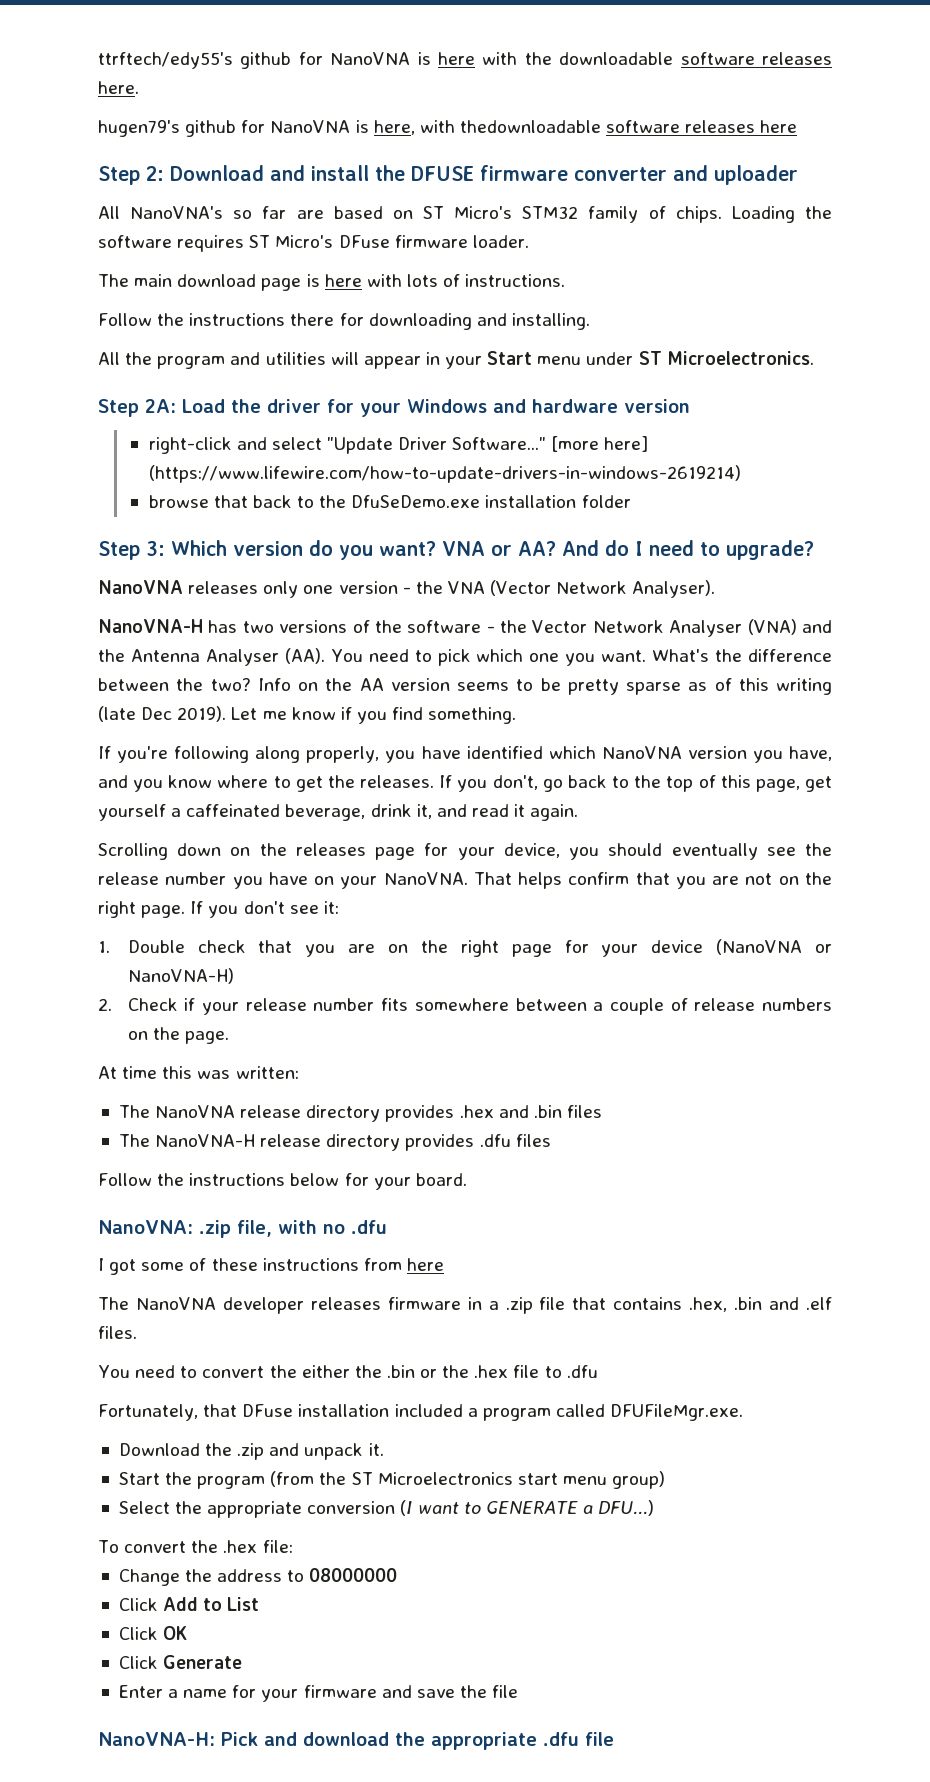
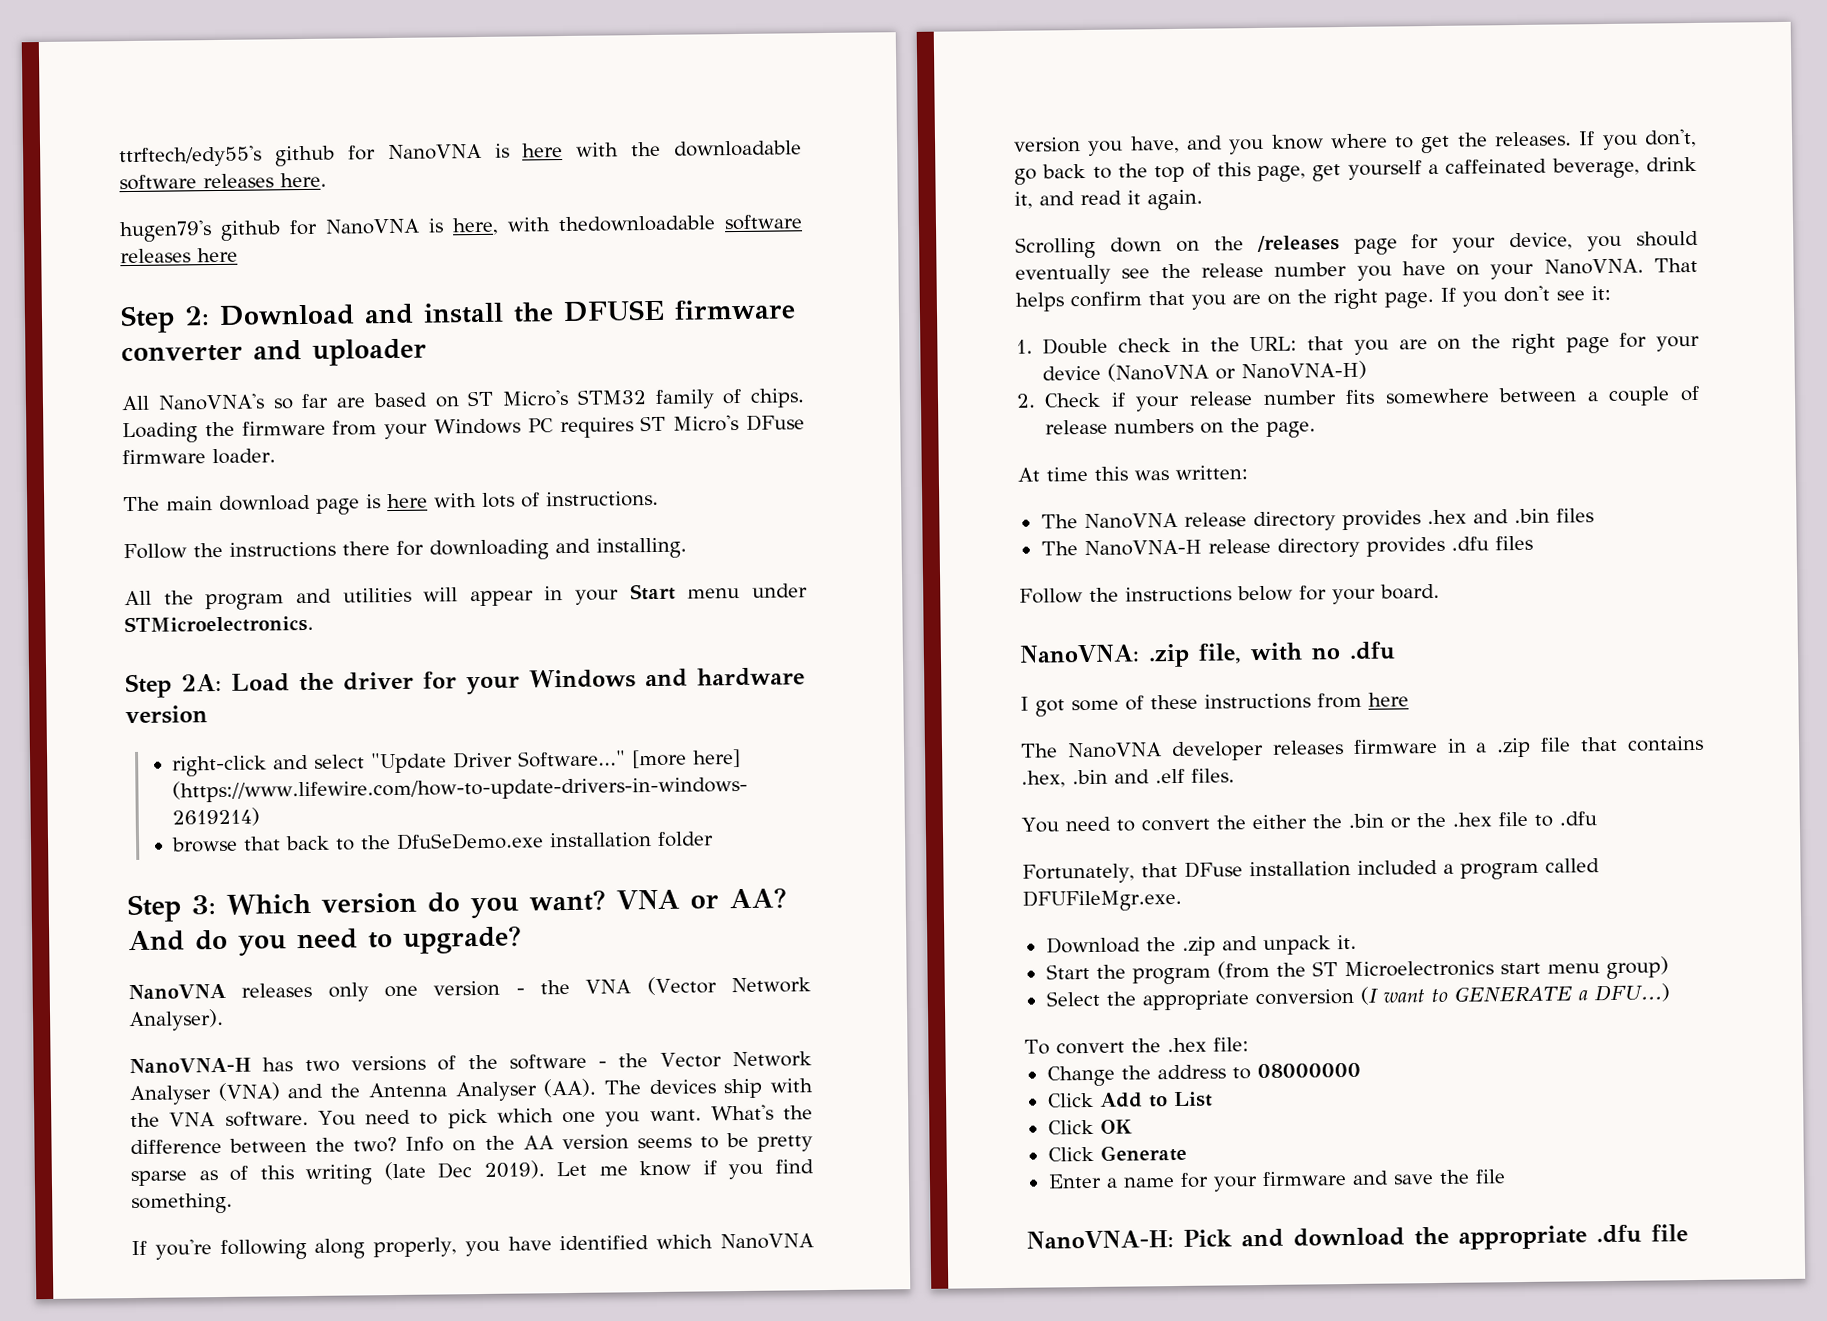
[98,235,172,248] software -> [241,418,554,440] firmware from your Windows PC
[638,351,814,365] ST Microelectronics. -> [124,614,314,634] STMicroelectronics.
[635,541,643,556] I -> [238,935,287,956] you
(325, 656) none -> [603,1078,813,1099] [130,1111,309,1128] The devices ship with the VNA software.
[295,843,366,856] releases -> [1256,235,1340,253] /releases
[745,873,773,885] not -> (1261, 299) none
(246, 946) none -> [1180,336,1298,352] in the URL:

